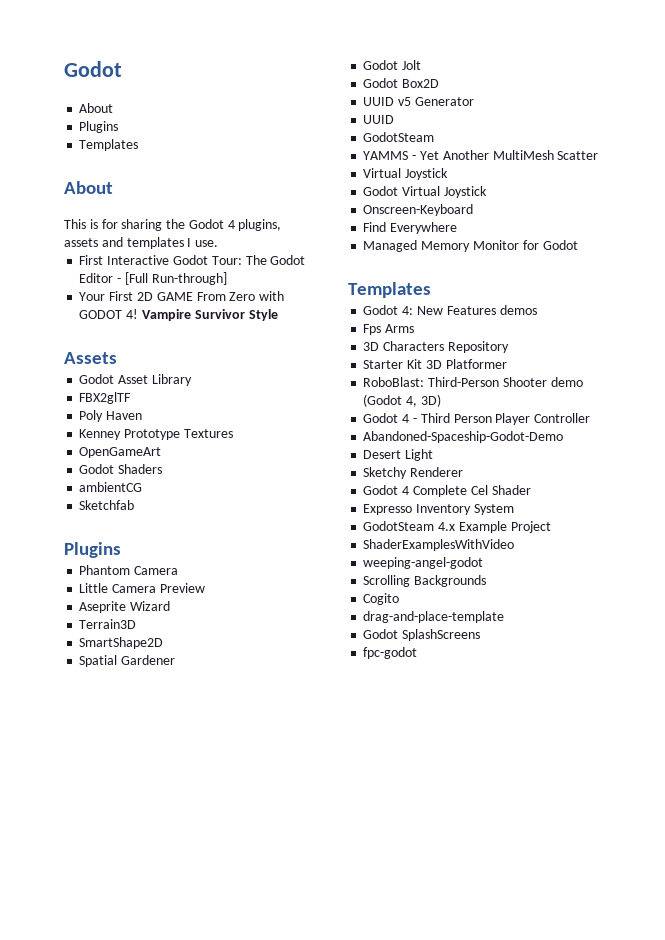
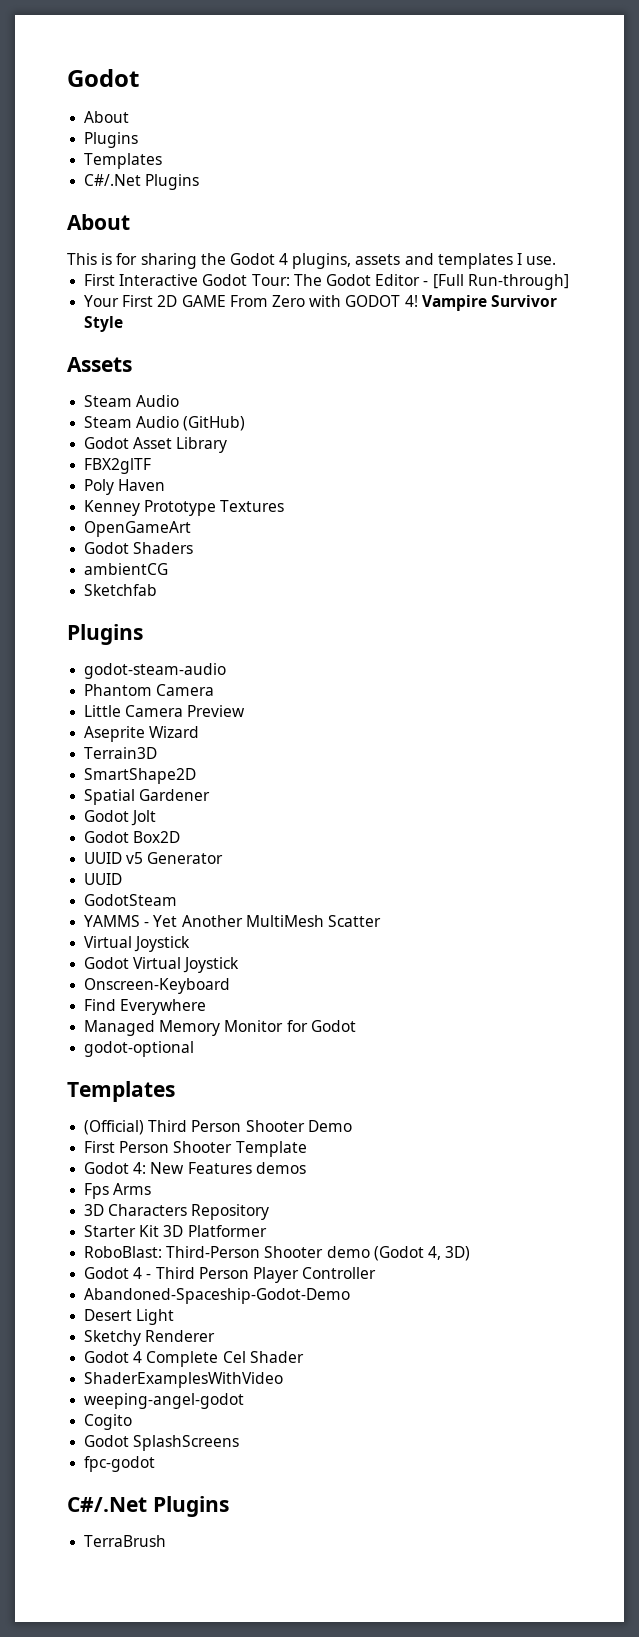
(139, 145) none -> [84,174,200,190] // C#/.Net Plugins
(117, 358) none -> [84,395,180,407] [84,416,246,431] // Steam Audio // Steam Audio (GitHub)
(121, 550) none -> [84,663,227,679] // godot-steam-audio
[348,282,431,298] // Templates -> [84,1041,195,1057] [67,1081,175,1102] [84,1120,352,1135] [84,1141,307,1157] // godot-optional // Templates // (Official) Third Person Shooter Demo // First Person Shooter Template
[363,504,514,515] [363,521,551,533] // Expresso Inventory System // GodotSteam 4.x Example Project -> (304, 1357) none
[363,575,487,587] // Scrolling Backgrounds -> (245, 1401) none
[363,611,505,623] // drag-and-place-template -> (133, 1422) none
(418, 653) none -> [67,1496,229,1517] [84,1535,167,1547] // C#/.Net Plugins // TerraBrush

